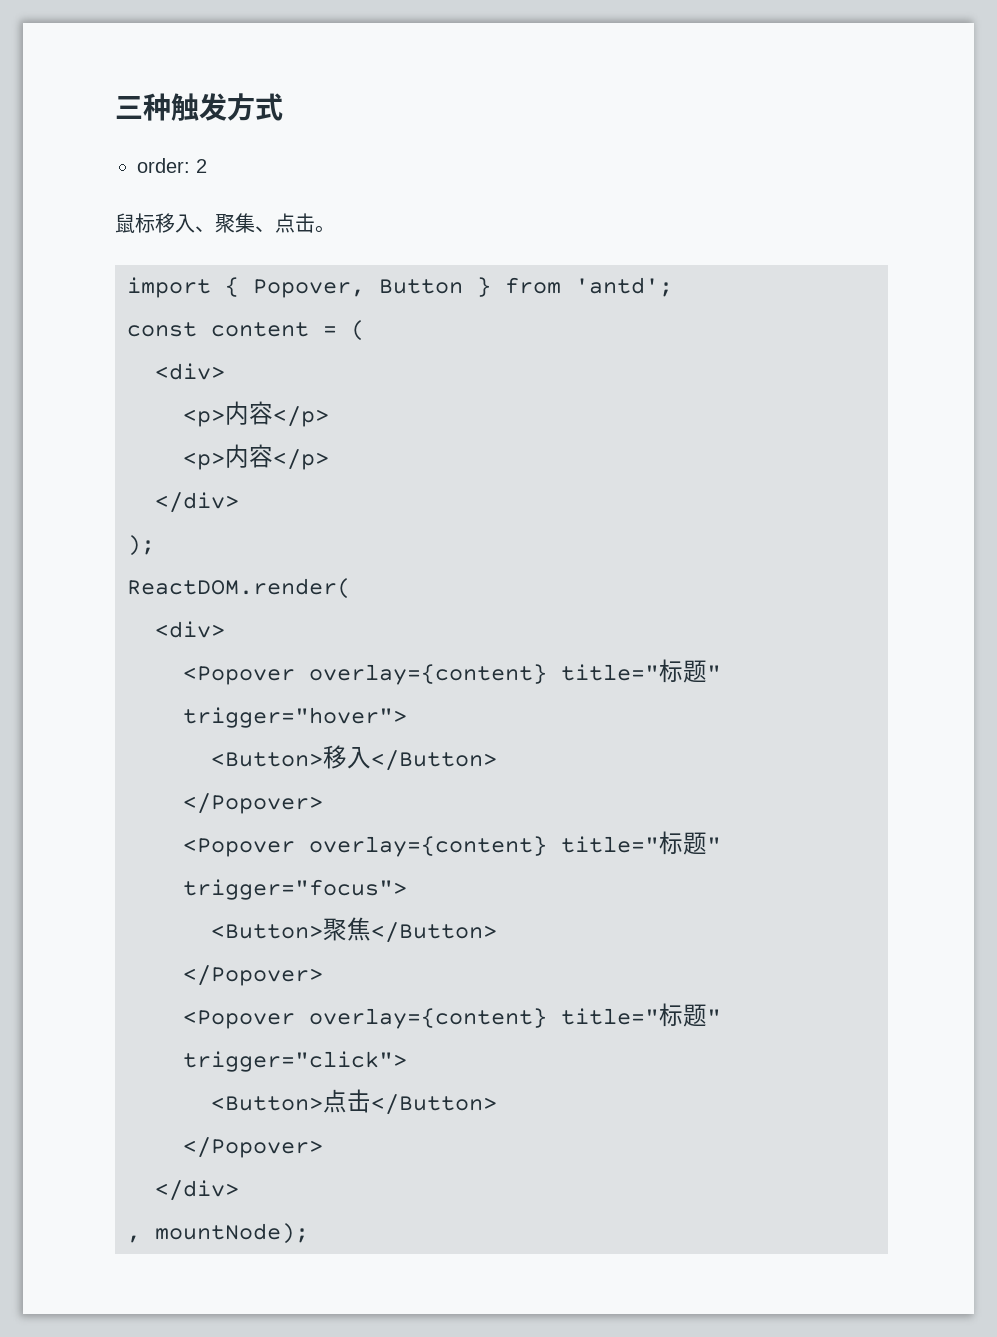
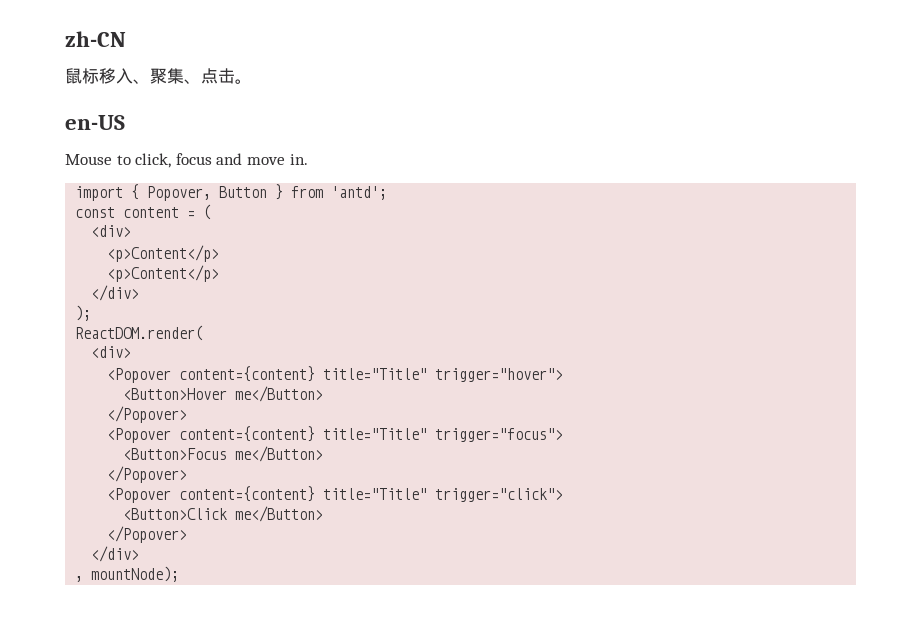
[115,93,283,121] [137,158,207,173] 三种触发方式 // order: 2 -> [65,31,126,47] zh-CN
(335, 229) none -> [65,115,125,130] [65,153,308,168] // en-US // Mouse to click, focus and move in.
[183,401,329,427] [183,444,329,470] <p>内容</p> // <p>内容</p> -> [107,245,220,262] [107,265,220,282] <p>Content</p> // <p>Content</p>
[309,659,721,685] [183,707,407,728] [211,745,497,771] [183,793,323,814] [183,831,721,857] [183,879,407,900] [211,917,497,943] [183,965,323,986] [183,1003,721,1029] [183,1051,407,1072] [211,1089,497,1115] overlay={content} title="标题" trigger="hover"> // <Button>移入</Button> // </Popover> // <Popover overlay={content} title="标题" trigger="focus"> // <Button>聚焦</Button> // </Popover> // <Popover overlay={content} title="标题" trigger="click"> // <Button>点击</Button> -> [179,366,564,382] [123,386,324,402] [107,406,188,423] [107,426,564,443] [123,446,324,462] [107,466,188,483] [107,486,564,503] [123,506,324,522] content={content} title="Title" trigger="hover"> // <Button>Hover me</Button> // </Popover> // <Popover content={content} title="Title" trigger="focus"> // <Button>Focus me</Button> // </Popover> // <Popover content={content} title="Title" trigger="click"> // <Button>Click me</Button>

